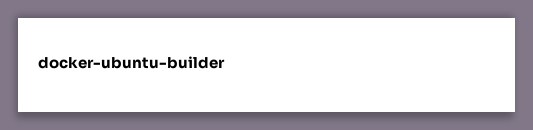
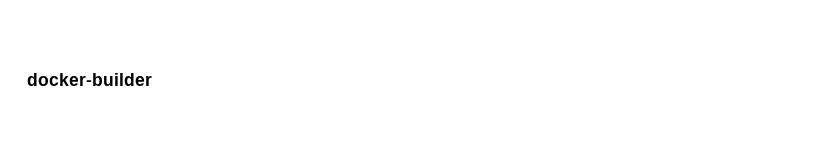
[38,56,225,69] docker-ubuntu-builder -> [27,73,152,86] docker-builder

